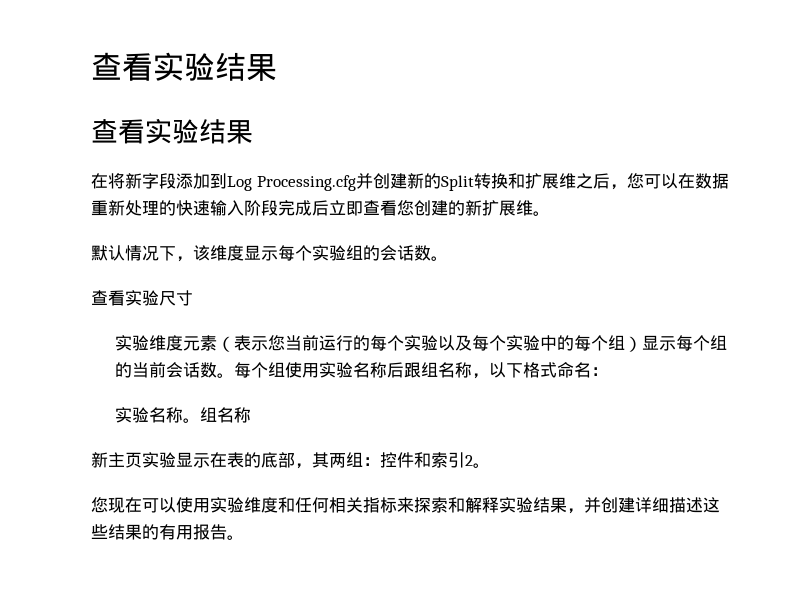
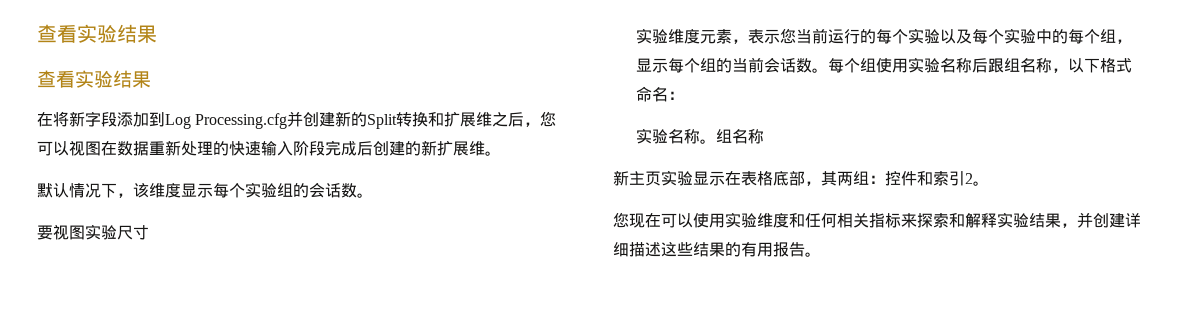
(678, 181) none -> [69,140,101,156] 视图
[329,200,414,216] 立即查看您 -> (373, 148) none
[91,290,125,306] 查看 -> [37,224,85,240] 要视图
[216,336,234,352] （ -> [732,39,749,44] ，
[624,336,642,352] ） -> [1116,39,1133,44] ，
[244,452,261,468] 的 -> [757,171,773,186] 格

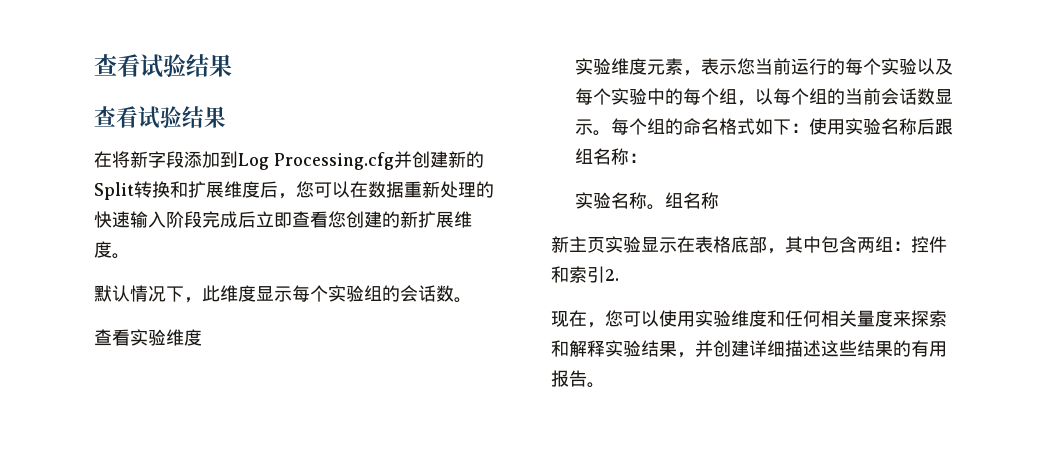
[37,24,97,43] 查看实 -> [94,54,163,78] 查看试
[75,70,94,88] 实 -> [138,106,160,129] 试
[492,112,509,127] 之 -> [242,181,260,198] 度
[69,140,101,156] 视图 -> (350, 189) none
(373, 148) none -> [256,211,346,228] 立即查看您
(485, 148) none -> [94,241,112,258] 度
[133,183,149,198] 该 -> [202,285,220,302] 此
[37,224,149,240] 要视图实验尺寸 -> [94,329,202,346] 查看实验维度
[636,58,669,73] 显示 -> [755,88,774,105] 以
(813, 65) none -> [935,89,954,104] [575,119,594,135] 显示
(877, 65) none -> [665,118,810,135] 的命名格式如下：
[1052,58,1133,73] [636,86,669,102] ，以下格式命名 -> (630, 156) none
(837, 178) none -> [803,236,857,253] 中包含
[965,173,989,186] [613,212,661,228] 2。 // 您现在 -> [605,269,619,281] [551,310,623,328] 2. // 现在，您
[869,213,901,228] 指标 -> [857,310,893,327] 量度

